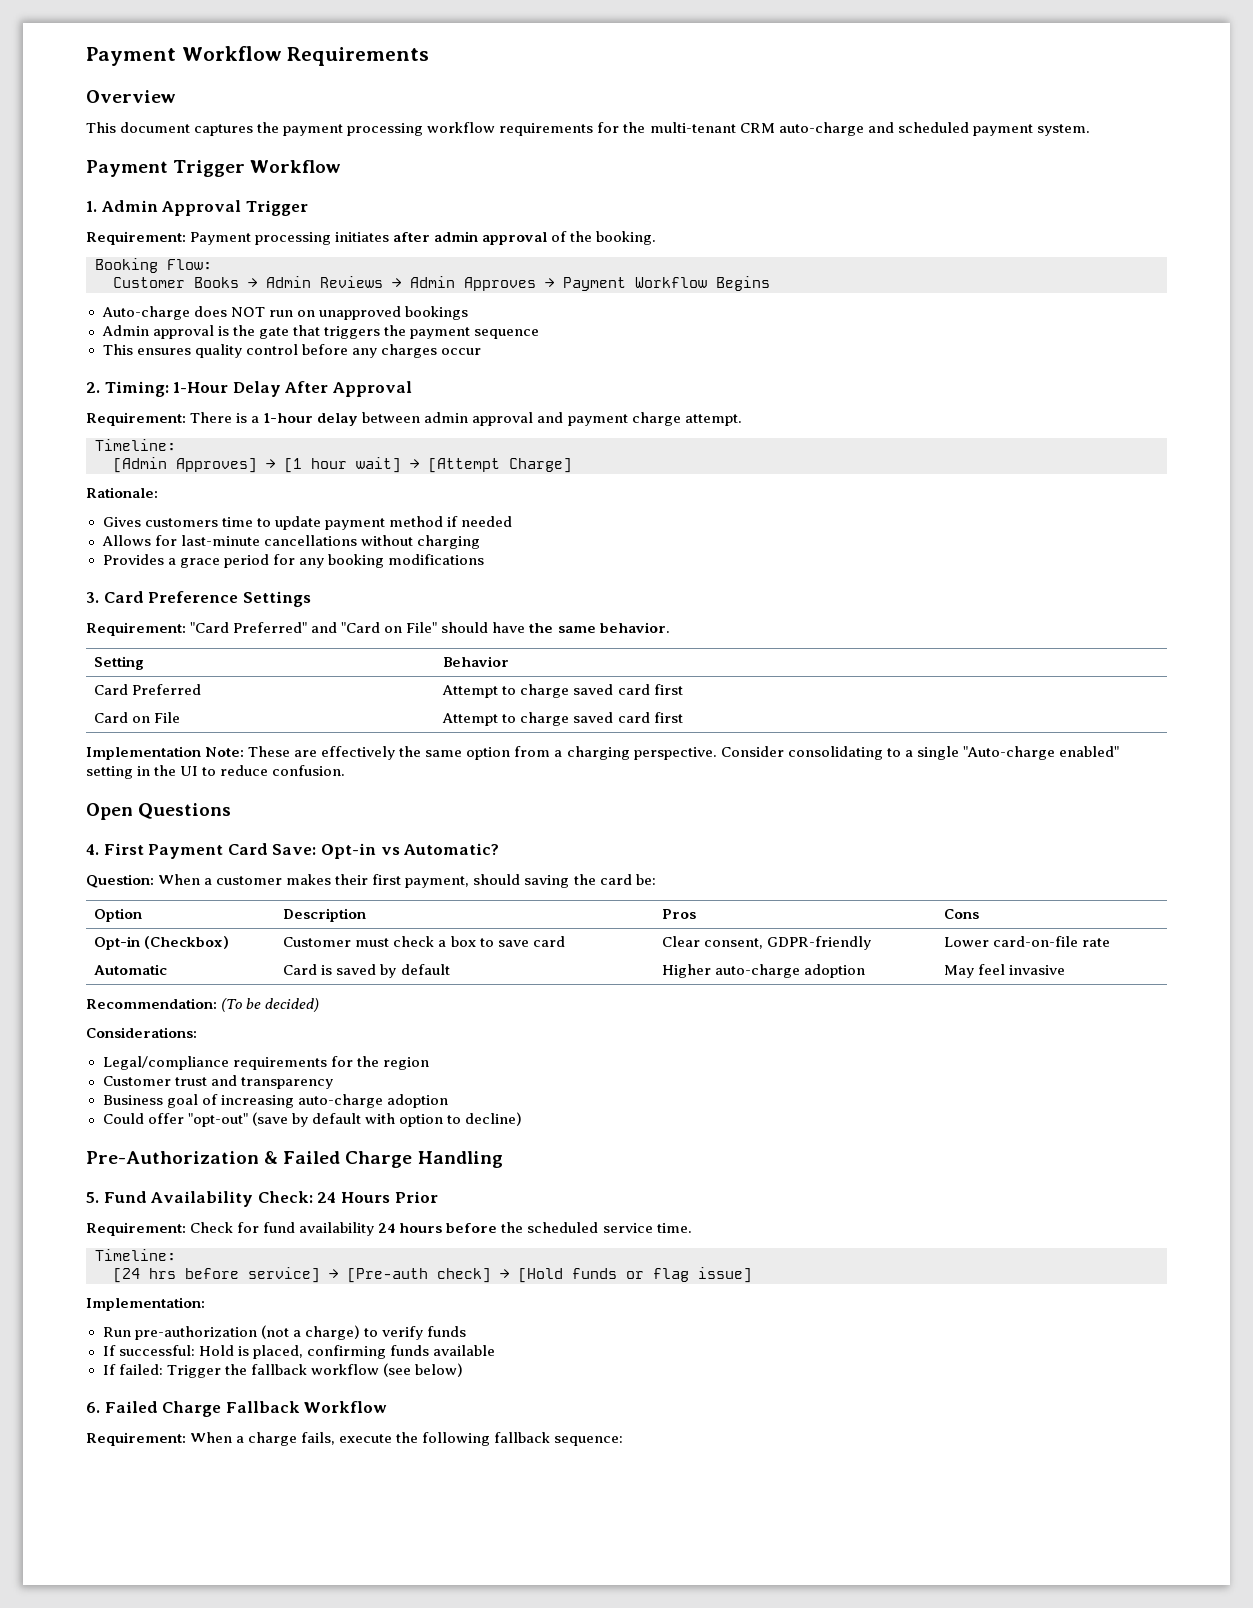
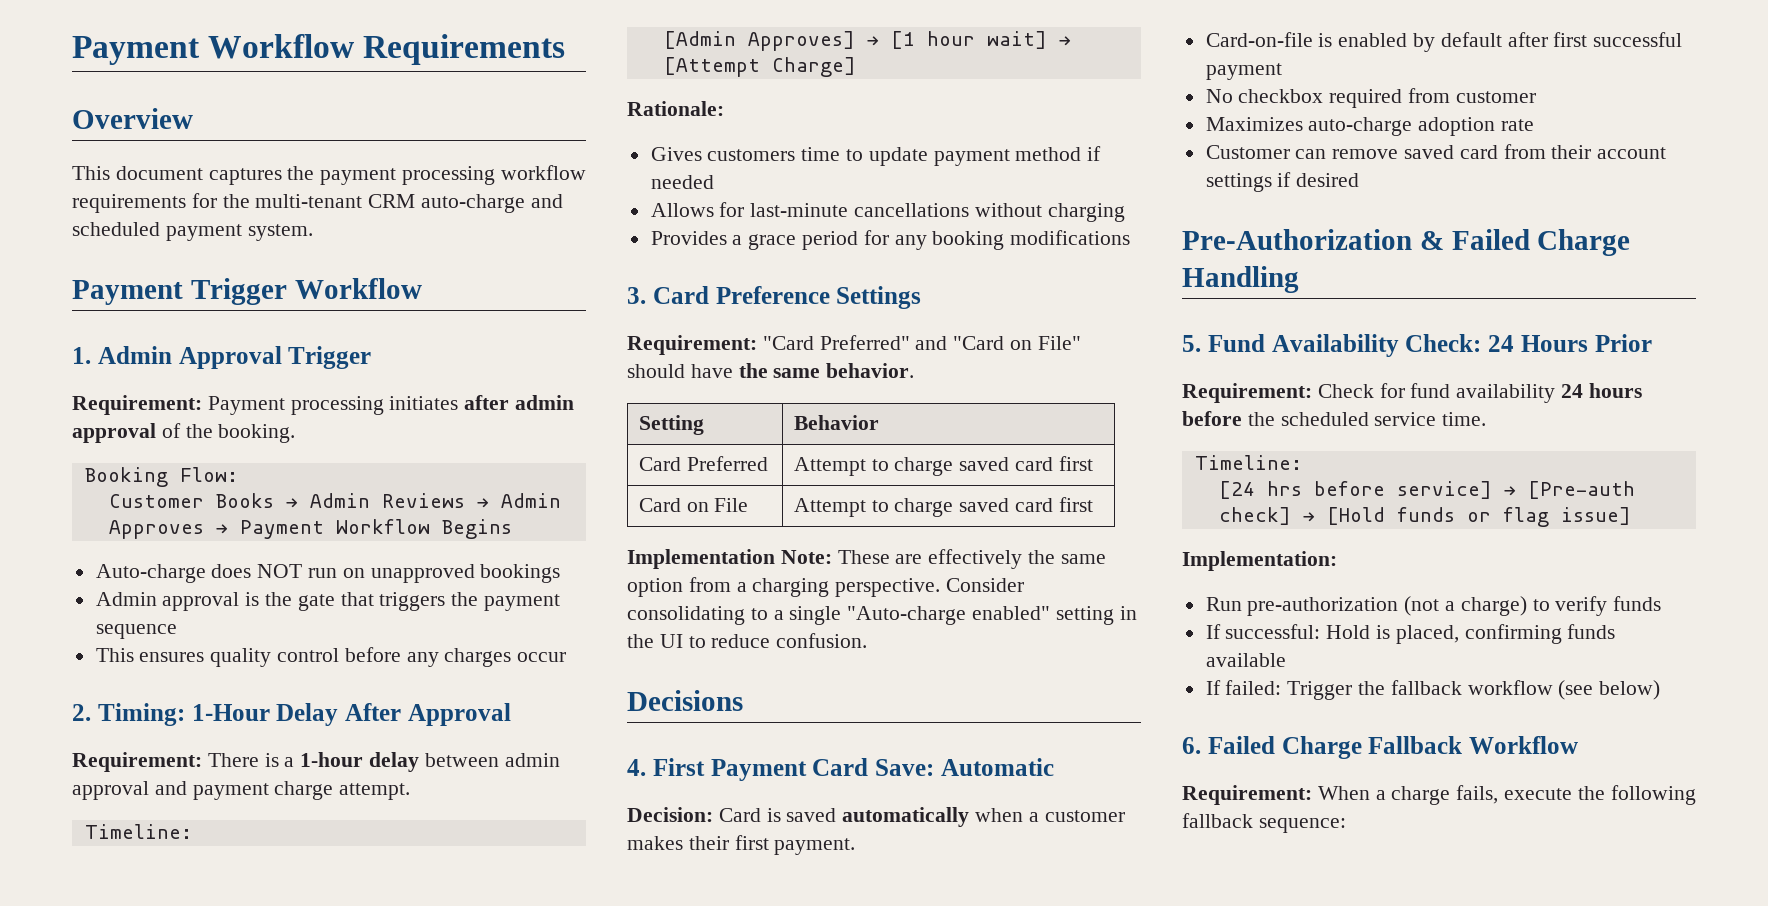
[86,803,232,820] Open Questions -> [627,690,743,711] Decisions
[320,843,500,859] [86,874,201,888] Opt-in vs Automatic? // Question: When -> [940,758,1054,776] [627,807,1024,827] Automatic // Decision: Card is saved automatically when
[405,874,656,888] [94,908,143,922] [283,908,367,922] [662,909,697,919] [944,909,980,919] [94,936,230,950] [283,936,565,947] [662,936,872,950] [944,936,1111,947] [94,964,168,975] [283,964,450,978] [662,964,866,978] [944,964,1066,978] [86,998,320,1012] [86,1027,197,1038] [102,1056,429,1070] [102,1075,333,1089] [102,1094,448,1108] [102,1112,522,1127] payment, should saving the card be: // Option | Description | Pros | Cons // Opt-in (Checkbox) | Customer must check a box to save card | Clear consent, GDPR-friendly | Lower card-on-file rate // Automatic | Card is saved by default | Higher auto-charge adoption | May feel invasive // Recommendation: (To be decided) // Considerations: // Legal/compliance requirements for the region // Customer trust and transparency // Business goal of increasing auto-charge adoption // Could offer "opt-out" (save by default with option to decline) -> [774,838,856,855] [1205,32,1683,52] [1205,63,1282,80] [1205,88,1536,108] [1205,117,1535,136] [1205,144,1667,159] [1205,172,1360,192] payment. // Card-on-file is enabled by default after first successful payment // No checkbox required from customer // Maximizes auto-charge adoption rate // Customer can remove saved card from their account settings if desired

